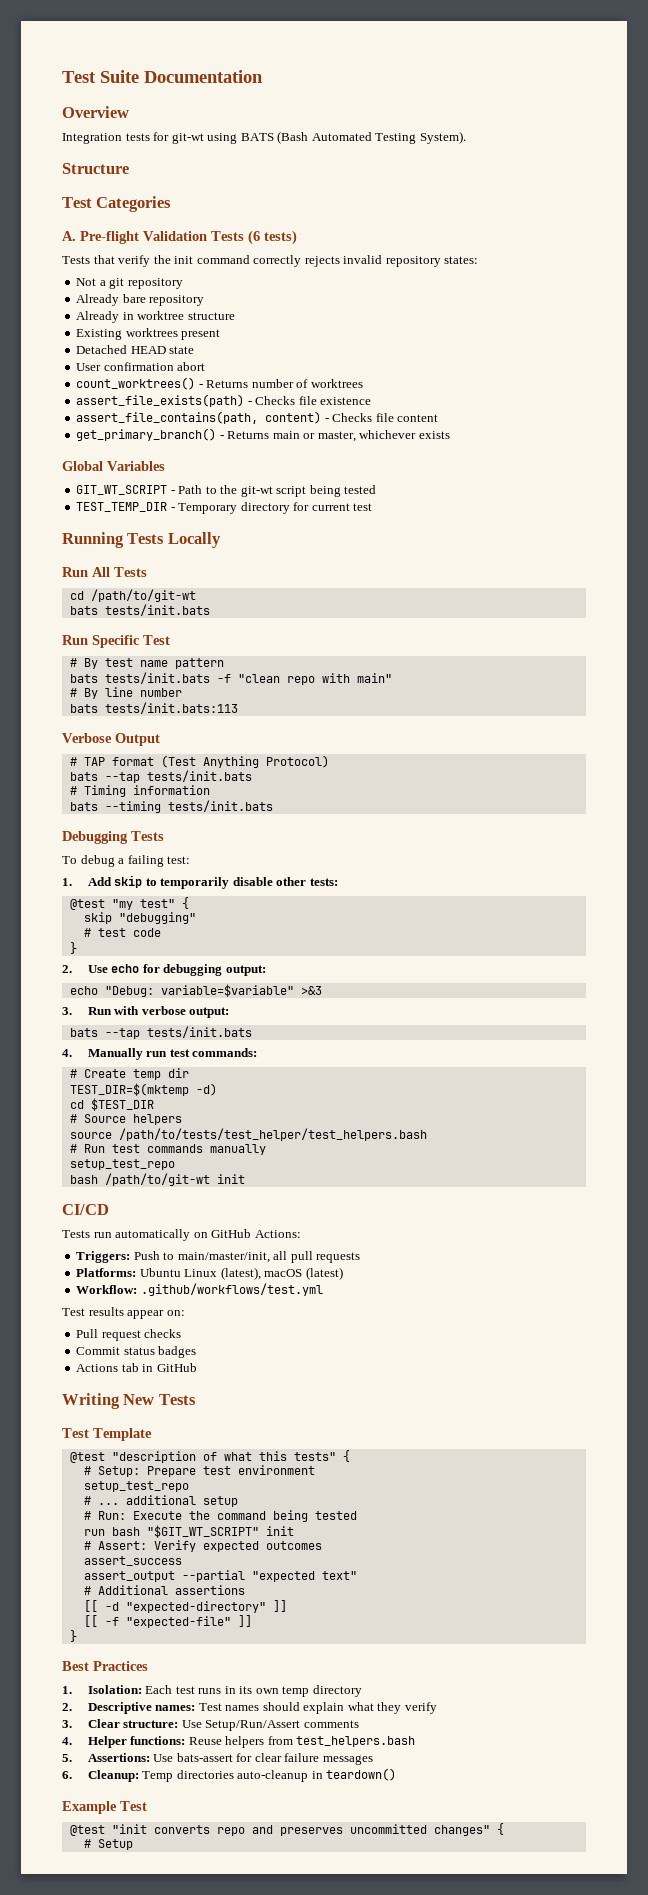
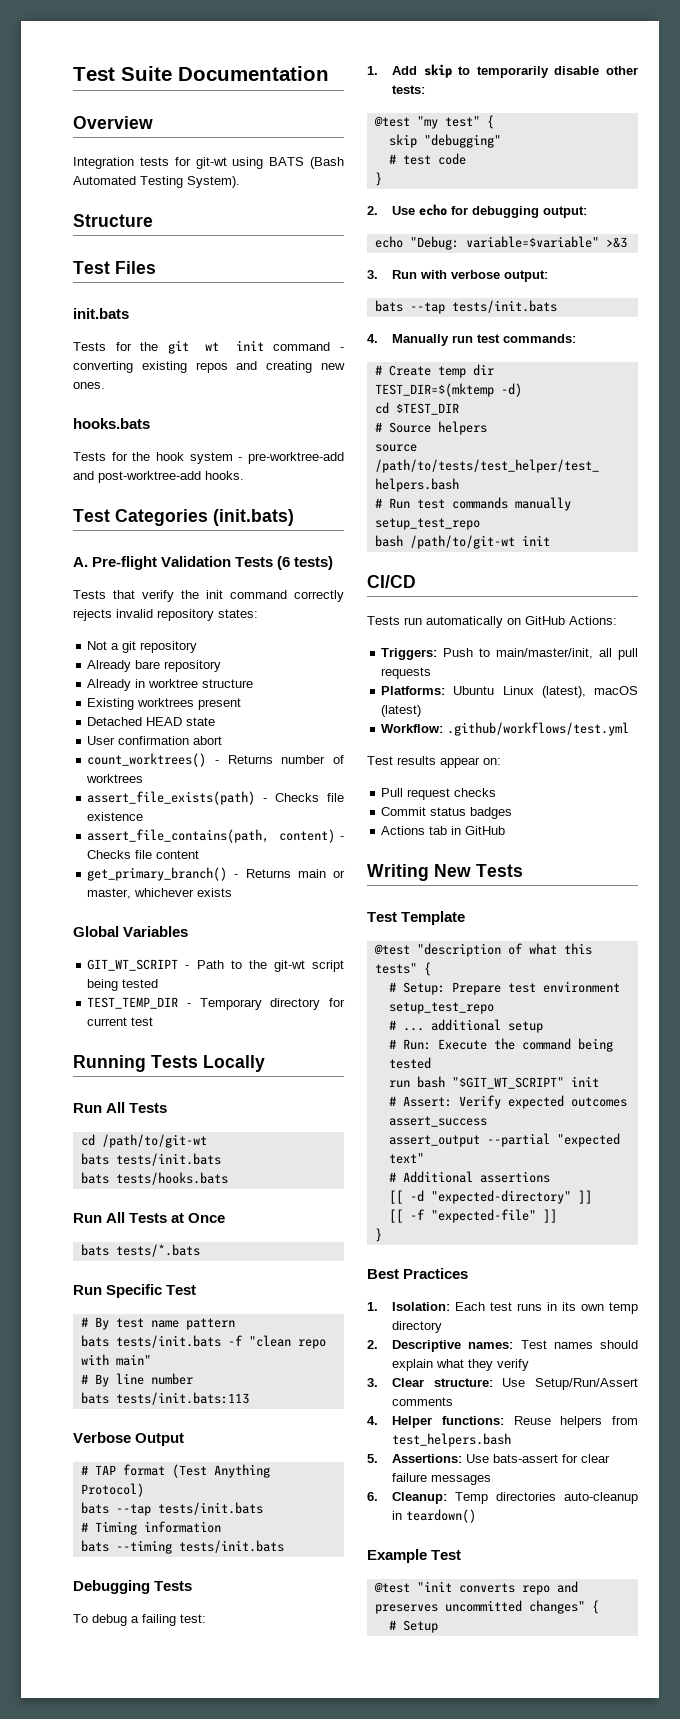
(129, 168) none -> [73,261,156,274] [73,308,129,319] [73,340,344,354] [73,361,345,373] [73,382,105,389] [73,418,150,429] [73,452,344,464] [73,471,244,483] // Test Files // init.bats // Tests for the git wt init command - converting existing repos and creating new ones. // hooks.bats // Tests for the hook system - pre-worktree-add and post-worktree-add hooks.
(172, 204) none -> [213,509,294,526] (init.bats)
(210, 610) none -> [80,1172,228,1185] [73,1212,226,1223] [80,1244,200,1257] // bats tests/hooks.bats // Run All Tests at Once // bats tests/*.bats

